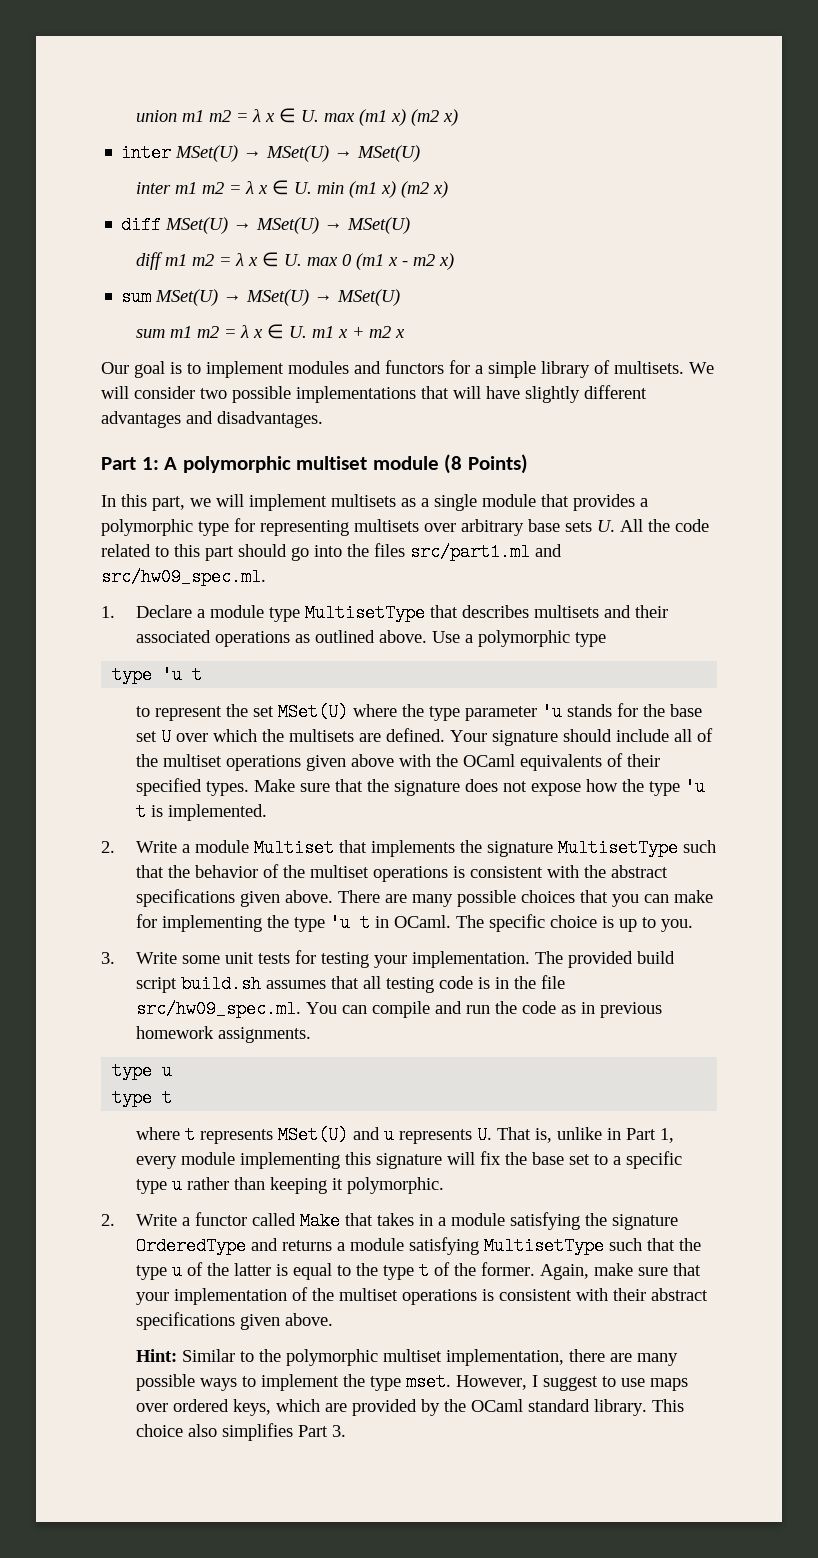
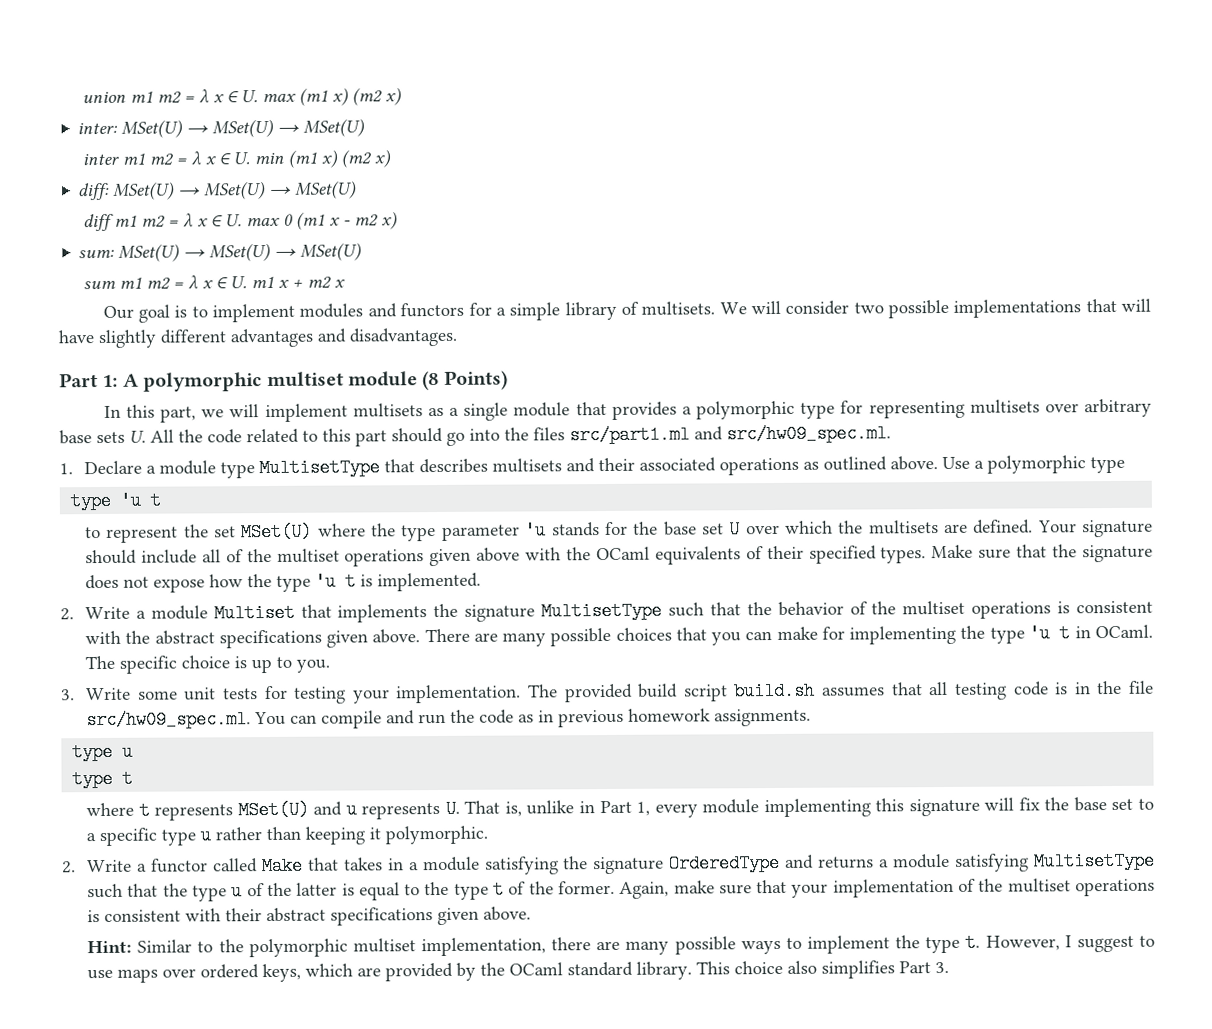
[121,144,172,162] inter -> [77,122,119,135] inter:
[121,216,162,234] diff -> [78,182,111,201] diff:
[121,288,152,306] sum -> [78,249,116,259] sum:
[405,1373,451,1391] mset. -> [965,933,981,952] t.

